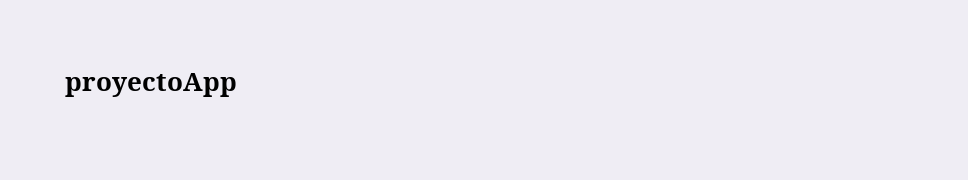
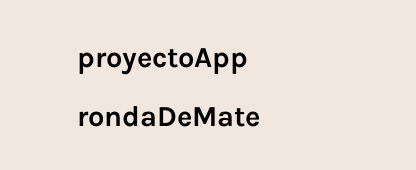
(237, 85) none -> [77,106,260,127] // rondaDeMate

